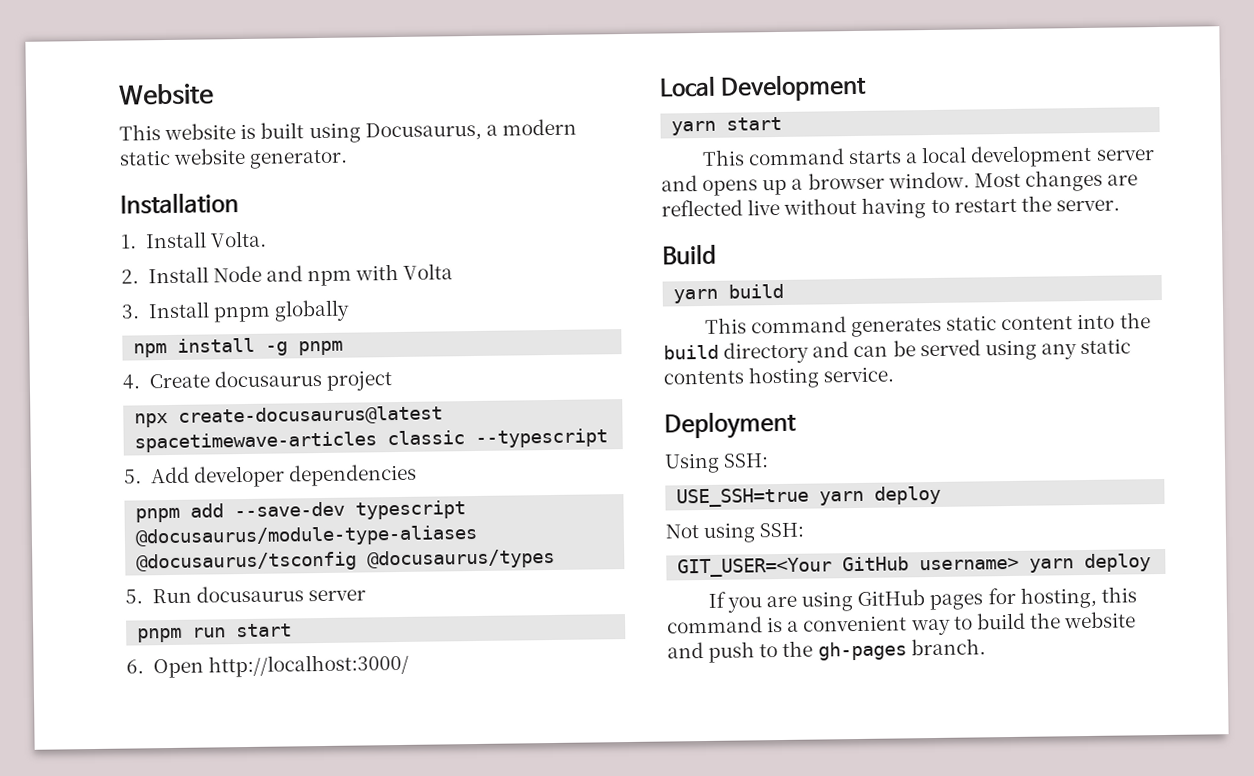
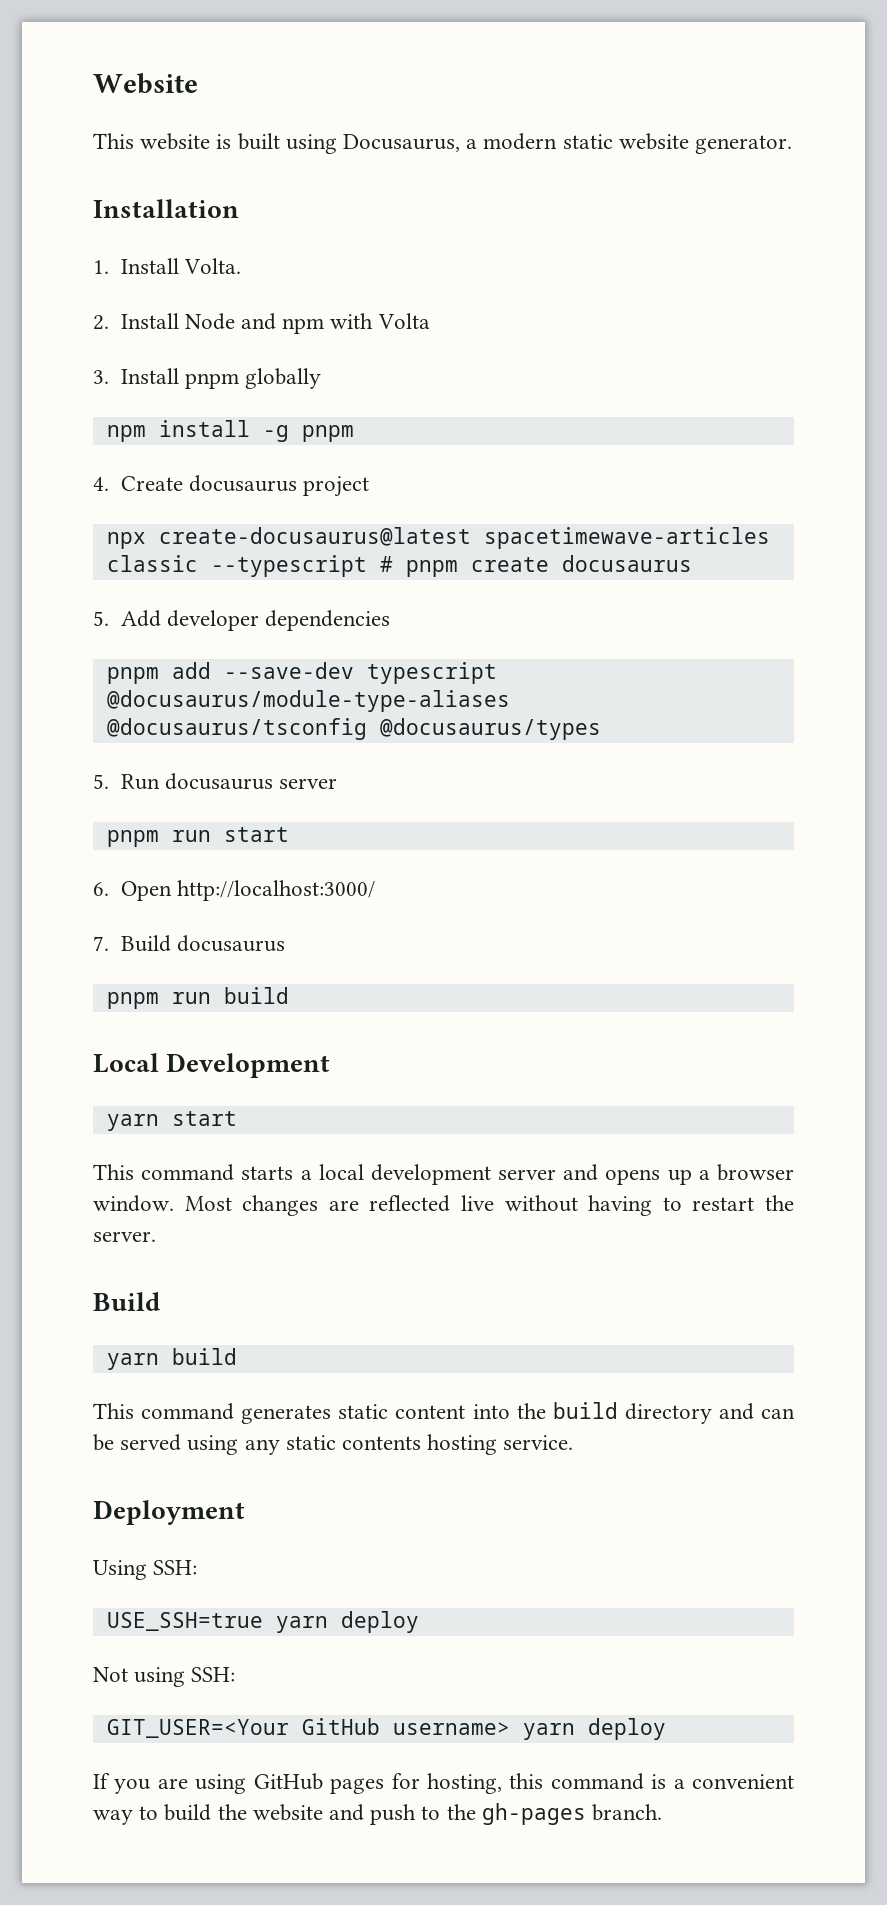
(609, 438) none -> [379,555,692,577] # pnpm create docusaurus
(409, 665) none -> [93,935,285,952] [106,987,289,1009] // 7. Build docusaurus // pnpm run build

